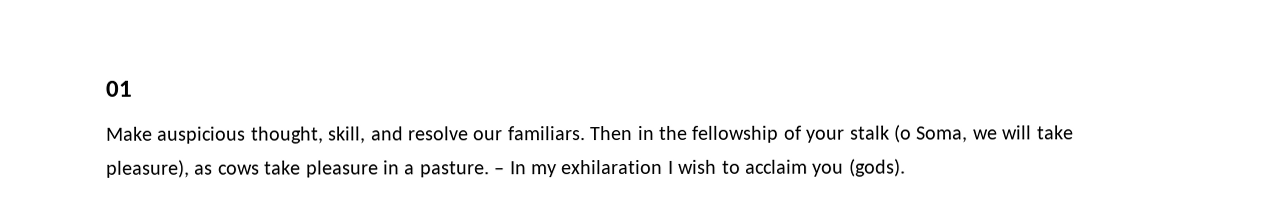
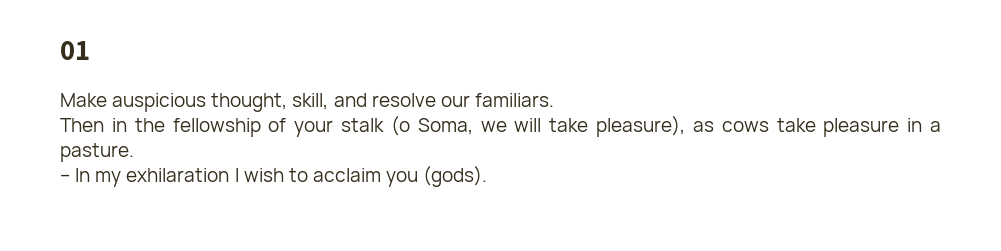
(586, 133) none -> (554, 100) //
(490, 169) none -> (134, 152) //

